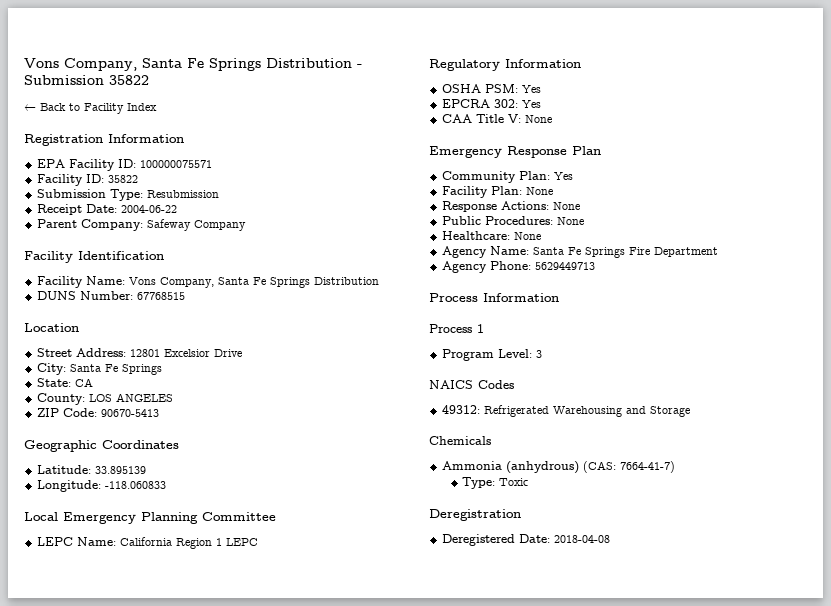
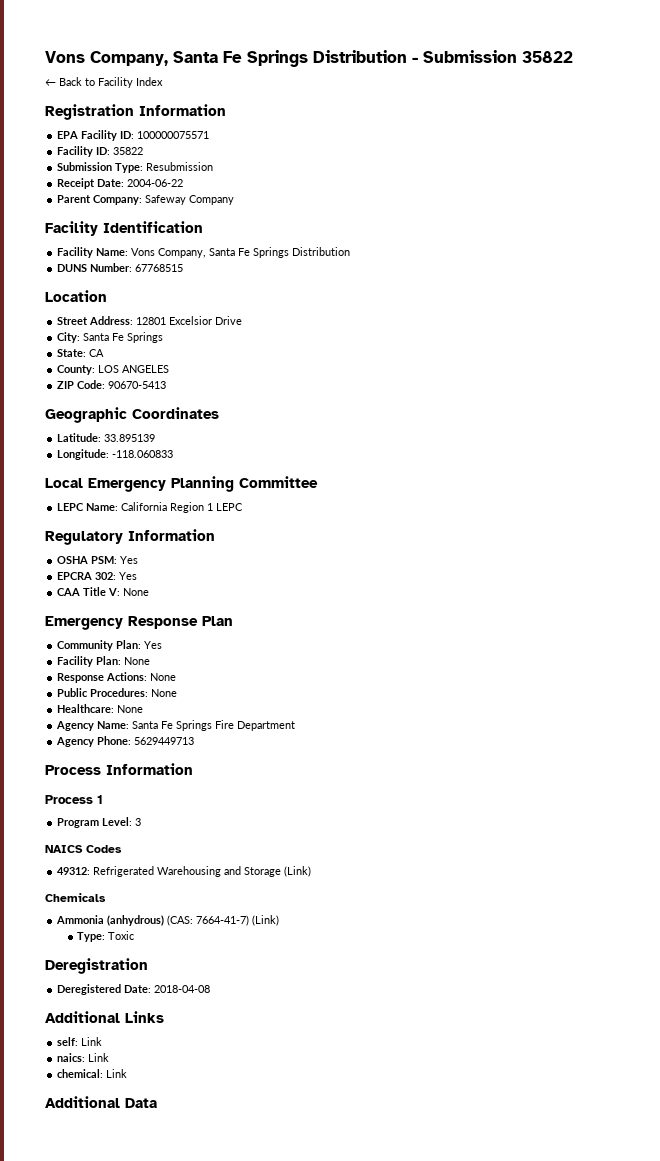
(690, 411) none -> [284,866,312,877] (Link)
(675, 467) none -> [252,915,280,926] (Link)
(610, 539) none -> [45,1011,164,1023] [57,1037,103,1046] [57,1053,110,1062] [57,1069,128,1078] [45,1096,157,1108] // Additional Links // self: Link // naics: Link // chemical: Link // Additional Data

